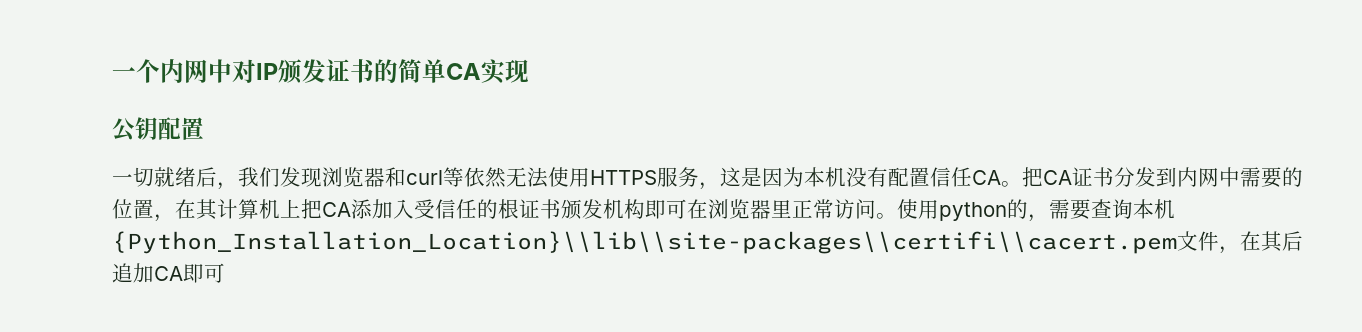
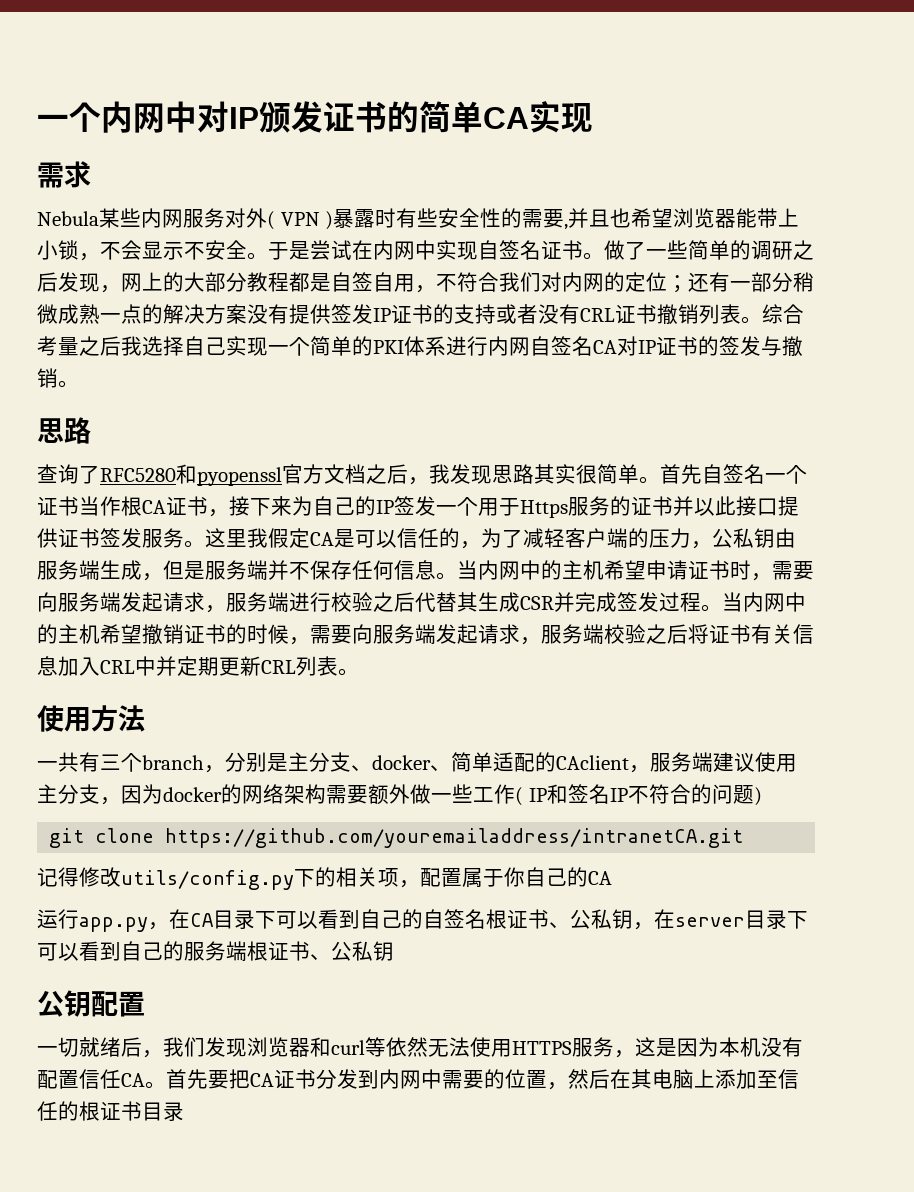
(529, 71) none -> [37,161,91,188] [37,208,800,230] [37,240,814,261] [37,272,814,293] [37,304,804,325] [37,336,803,357] [37,368,79,388] [37,417,91,444] [37,464,807,486] [37,496,799,518] [37,528,796,549] [37,560,814,581] [37,592,806,613] [37,624,814,645] [37,656,359,676] [37,705,145,732] [37,752,797,773] [37,784,762,806] [49,828,744,848] [37,867,612,890] [37,909,808,932] [37,941,394,961] // 需求 // Nebula某些内网服务对外( VPN )暴露时有些安全性的需要,并且也希望浏览器能带上小锁，不会显示不安全。于是尝试在内网中实现自签名证书。做了一些简单的调研之后发现，网上的大部分教程都是自签自用，不符合我们对内网的定位；还有一部分稍微成熟一点的解决方案没有提供签发IP证书的支持或者没有CRL证书撤销列表。综合考量之后我选择自己实现一个简单的PKI体系进行内网自签名CA对IP证书的签发与撤销。 // 思路 // 查询了RFC5280和pyopenssl官方文档之后，我发现思路其实很简单。首先自签名一个证书当作根CA证书，接下来为自己的IP签发一个用于Https服务的证书并以此接口提供证书签发服务。这里我假定CA是可以信任的，为了减轻客户端的压力，公私钥由服务端生成，但是服务端并不保存任何信息。当内网中的主机希望申请证书时，需要向服务端发起请求，服务端进行校验之后代替其生成CSR并完成签发过程。当内网中的主机希望撤销证书的时候，需要向服务端发起请求，服务端校验之后将证书有关信息加入CRL中并定期更新CRL列表。 // 使用方法 // 一共有三个branch，分别是主分支、docker、简单适配的CAclient，服务端建议使用主分支，因为docker的网络架构需要额外做一些工作( IP和签名IP不符合的问题) // git clone https://github.com/youremailaddress/intranetCA.git // 记得修改utils/config.py下的相关项，配置属于你自己的CA // 运行app.py，在CA目录下可以看到自己的自签名根证书、公私钥，在server目录下可以看到自己的服务端根证书、公私钥
(1022, 184) none -> [166,1069,229,1089] 首先要
[175,199,1175,222] [112,231,1303,254] [112,263,225,283] 在其计算机上把CA添加入受信任的根证书颁发机构即可在浏览器里正常访问。使用python的，需要查询本机{Python_Installation_Location}\\lib\\site-packages\\certifi\\cacert.pem文件，在其后追加CA即可 -> [568,1069,799,1089] [37,1101,184,1121] 然后在其电脑上添加至信任的根证书目录

